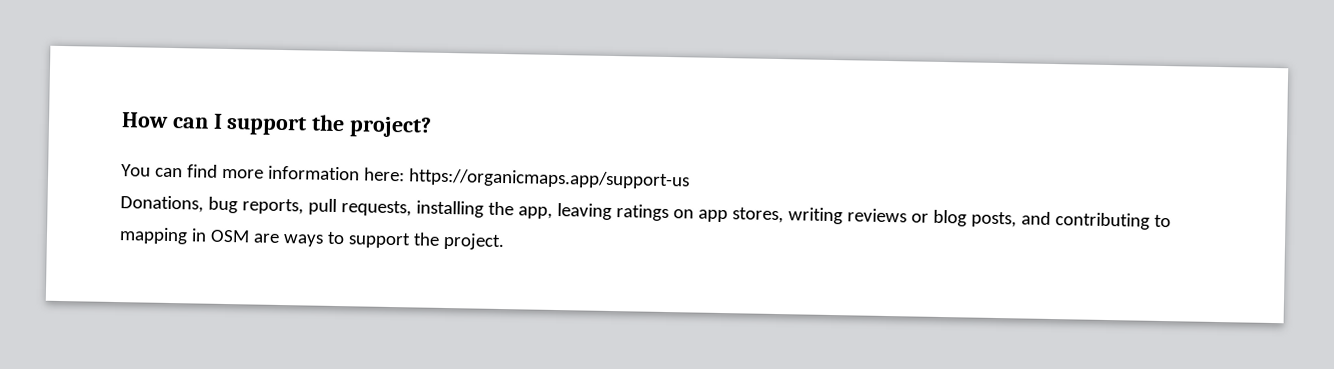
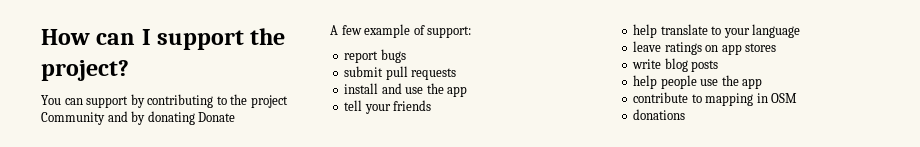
[186,164,690,190] [120,195,1171,230] [119,227,505,251] find more information here: https://organicmaps.app/support-us // Donations, bug reports, pull requests, installing the app, leaving ratings on app stores, writing reviews or blog posts, and contributing to mapping in OSM are ways to support the project. -> [86,94,288,108] [41,111,236,125] [330,24,472,38] [344,49,406,63] [344,66,457,80] [344,83,468,97] [344,100,432,114] [633,24,801,38] [633,41,777,55] [632,58,719,72] [633,75,763,89] [633,92,798,106] [633,109,686,120] support by contributing to the project Community and by donating Donate // A few example of support: // report bugs // submit pull requests // install and use the app // tell your friends // help translate to your language // leave ratings on app stores // write blog posts // help people use the app // contribute to mapping in OSM // donations

